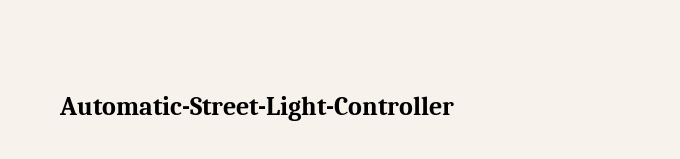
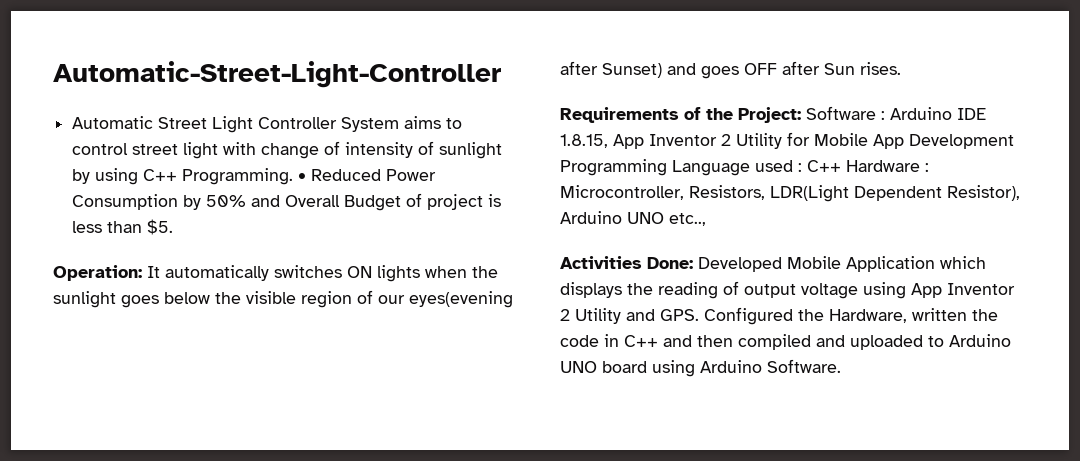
(454, 108) none -> [72,116,463,133] [72,141,503,159] [72,168,437,185] [72,193,502,211] [72,219,174,235] [53,265,498,282] [53,290,513,308] [560,61,901,79] [560,106,986,123] [560,132,1014,149] [560,159,929,176] [560,185,1020,202] [560,211,706,226] [560,256,986,272] [560,281,1015,299] [560,307,998,325] [560,334,1011,350] [560,359,841,377] // Automatic Street Light Controller System aims to control street light with change of intensity of sunlight by using C++ Programming. • Reduced Power Consumption by 50% and Overall Budget of project is less than $5. // Operation: It automatically switches ON lights when the sunlight goes below the visible region of our eyes(evening after Sunset) and goes OFF after Sun rises. // Requirements of the Project: Software : Arduino IDE 1.8.15, App Inventor 2 Utility for Mobile App Development Programming Language used : C++ Hardware : Microcontroller, Resistors, LDR(Light Dependent Resistor), Arduino UNO etc.., // Activities Done: Developed Mobile Application which displays the reading of output voltage using App Inventor 2 Utility and GPS. Configured the Hardware, written the code in C++ and then compiled and uploaded to Arduino UNO board using Arduino Software.

